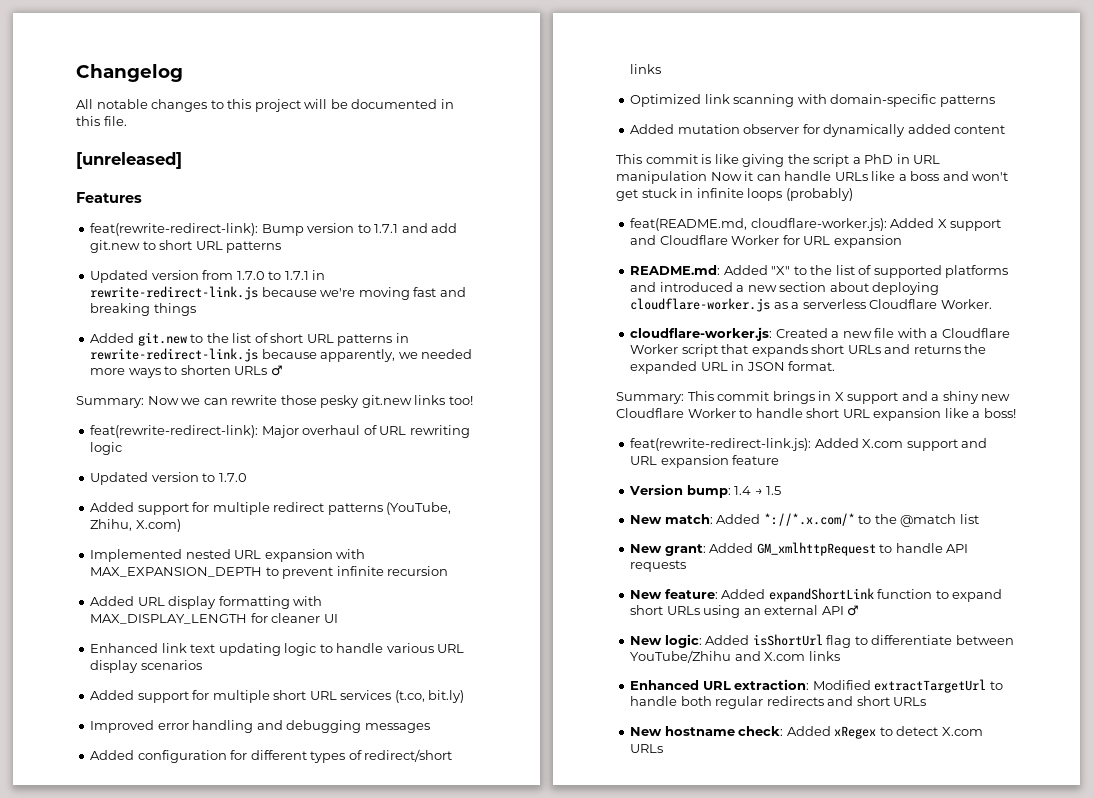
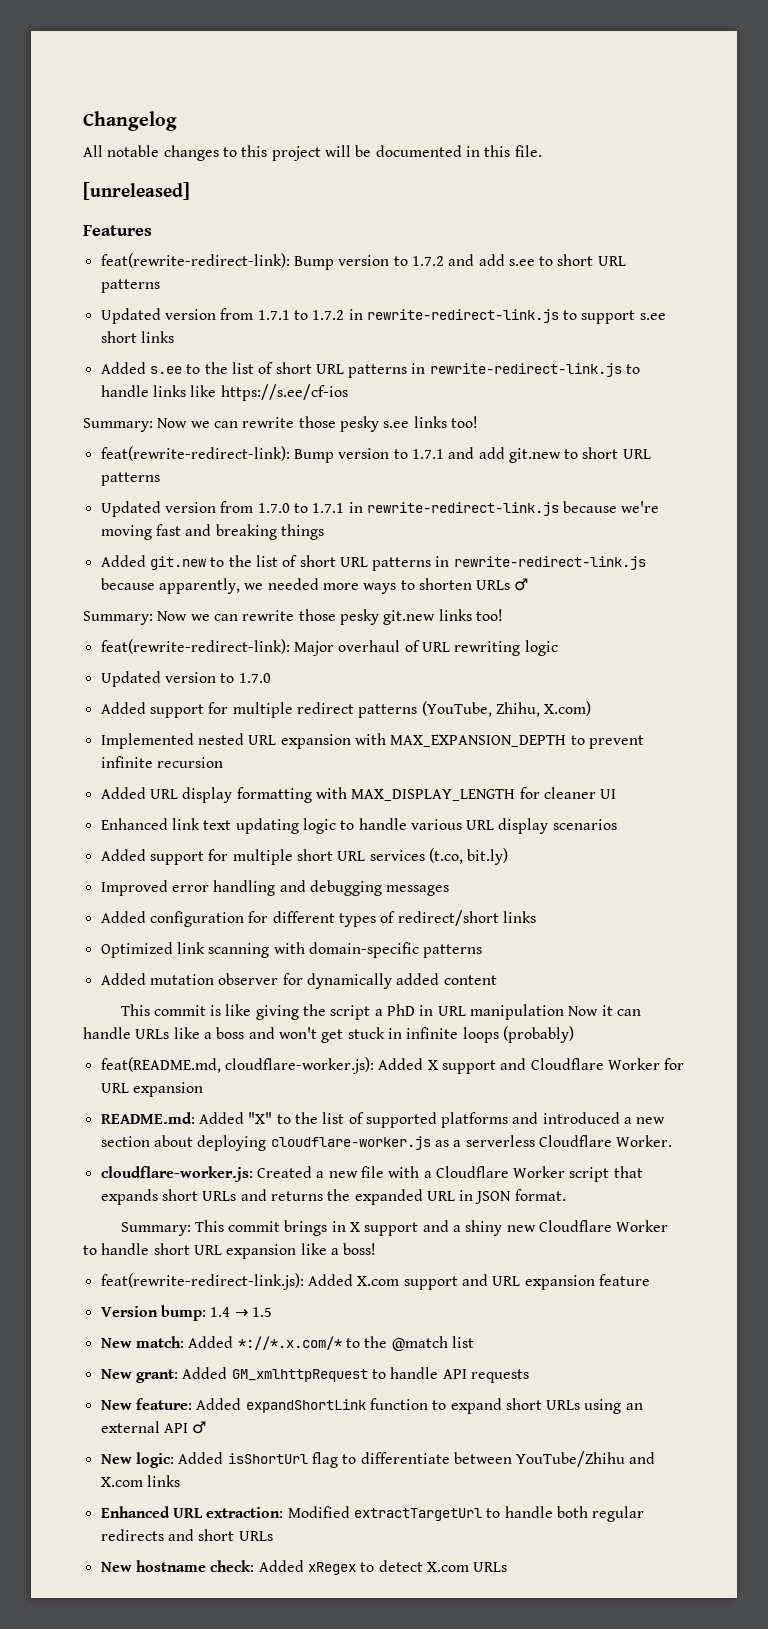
(142, 197) none -> [100,253,626,270] [100,279,160,293] [100,308,666,324] [100,331,174,343] [100,362,641,378] [100,384,348,401] [83,416,478,432] // feat(rewrite-redirect-link): Bump version to 1.7.2 and add s.ee to short URL patterns // Updated version from 1.7.1 to 1.7.2 in rewrite-redirect-link.js to support s.ee short links // Added s.ee to the list of short URL patterns in rewrite-redirect-link.js to handle links like https://s.ee/cf-ios // Summary: Now we can rewrite those pesky s.ee links too!

